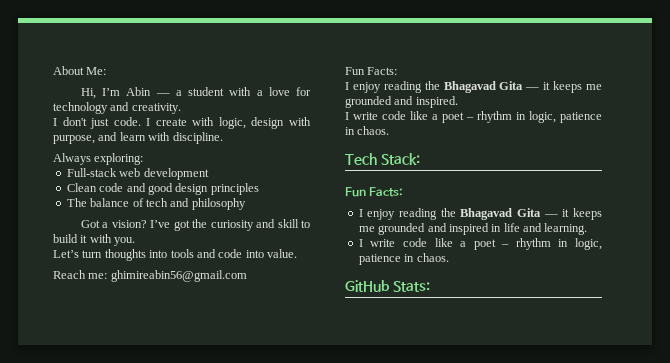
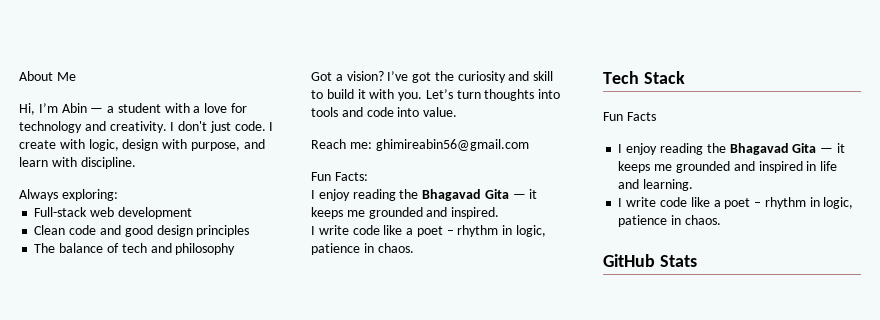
[86,67,107,75] Me: -> [56,72,76,81] Me
(181, 108) // -> (167, 127) none
(136, 241) // -> (423, 96) none
[380,153,420,165] [345,187,404,197] Stack: // Fun Facts: -> [643,71,685,84] [603,112,656,121] Stack // Fun Facts
[392,281,430,292] Stats: -> [659,255,697,267] Stats

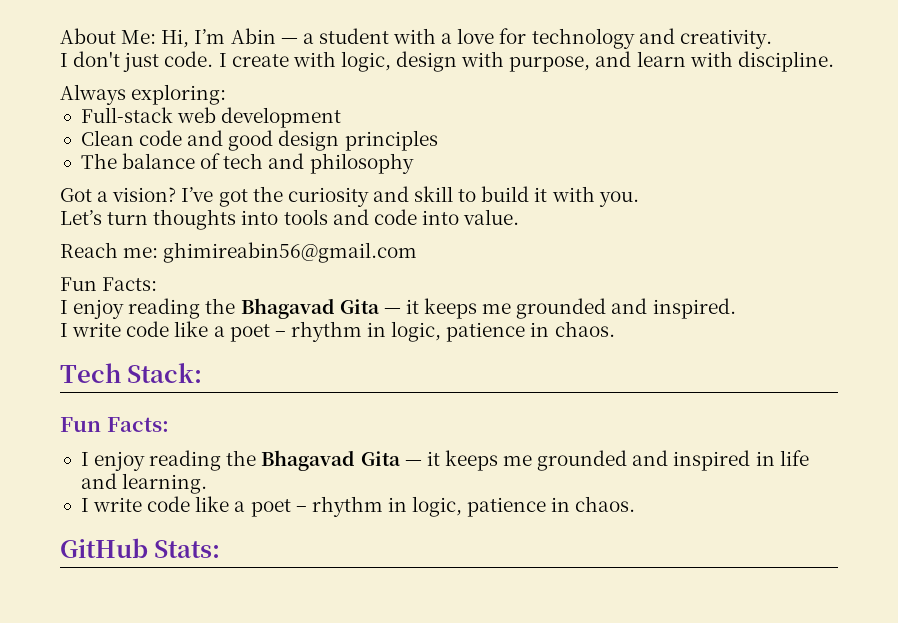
[56,72,76,81] Me // -> [121,30,157,44] Me:
(167, 127) none -> (772, 39) //
(423, 96) none -> (639, 199) //
[643,71,685,84] [603,112,656,121] Stack // Fun Facts -> [127,363,203,383] [60,417,169,432] Stack: // Fun Facts:
[659,255,697,267] Stats -> [154,540,221,558] Stats:

